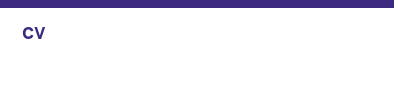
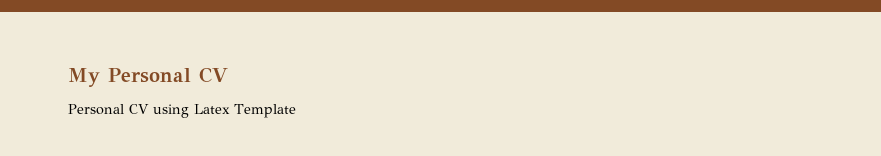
[22,27,46,39] cv -> [68,67,228,87] [68,104,296,118] My Personal CV // Personal CV using Latex Template

